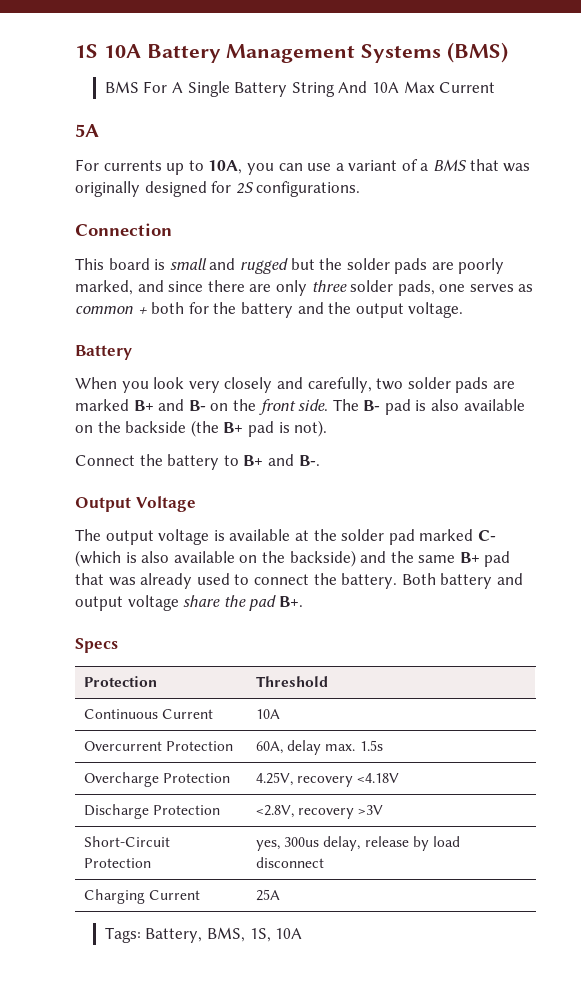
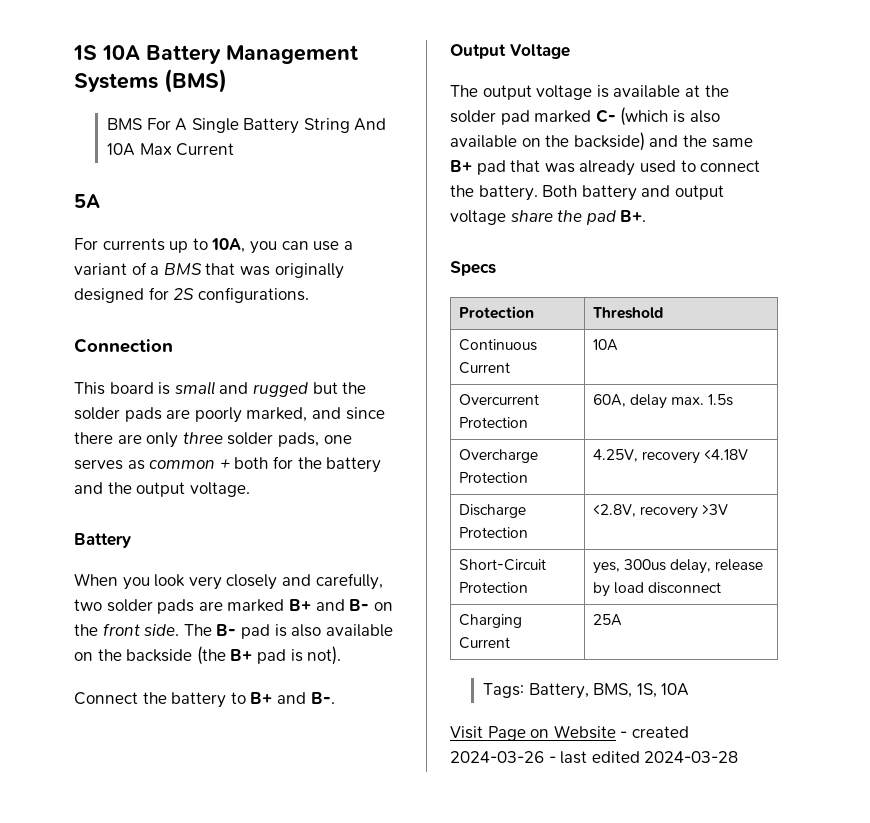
(303, 933) none -> [450,725,689,741] [450,751,739,764] // Visit Page on Website - created 2024-03-26 - last edited 2024-03-28

